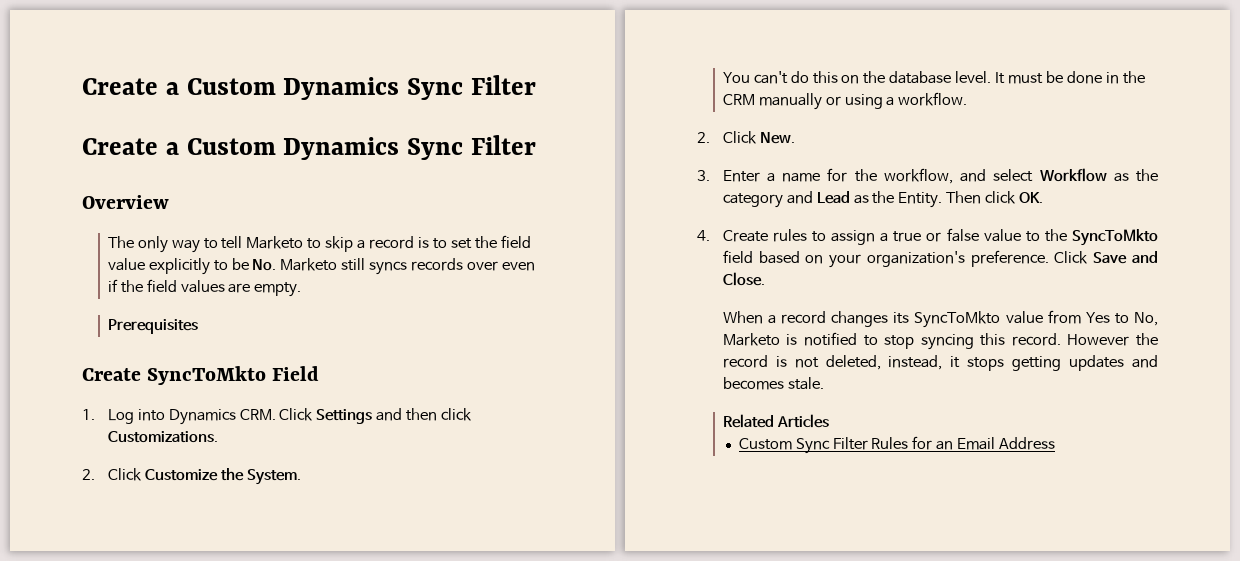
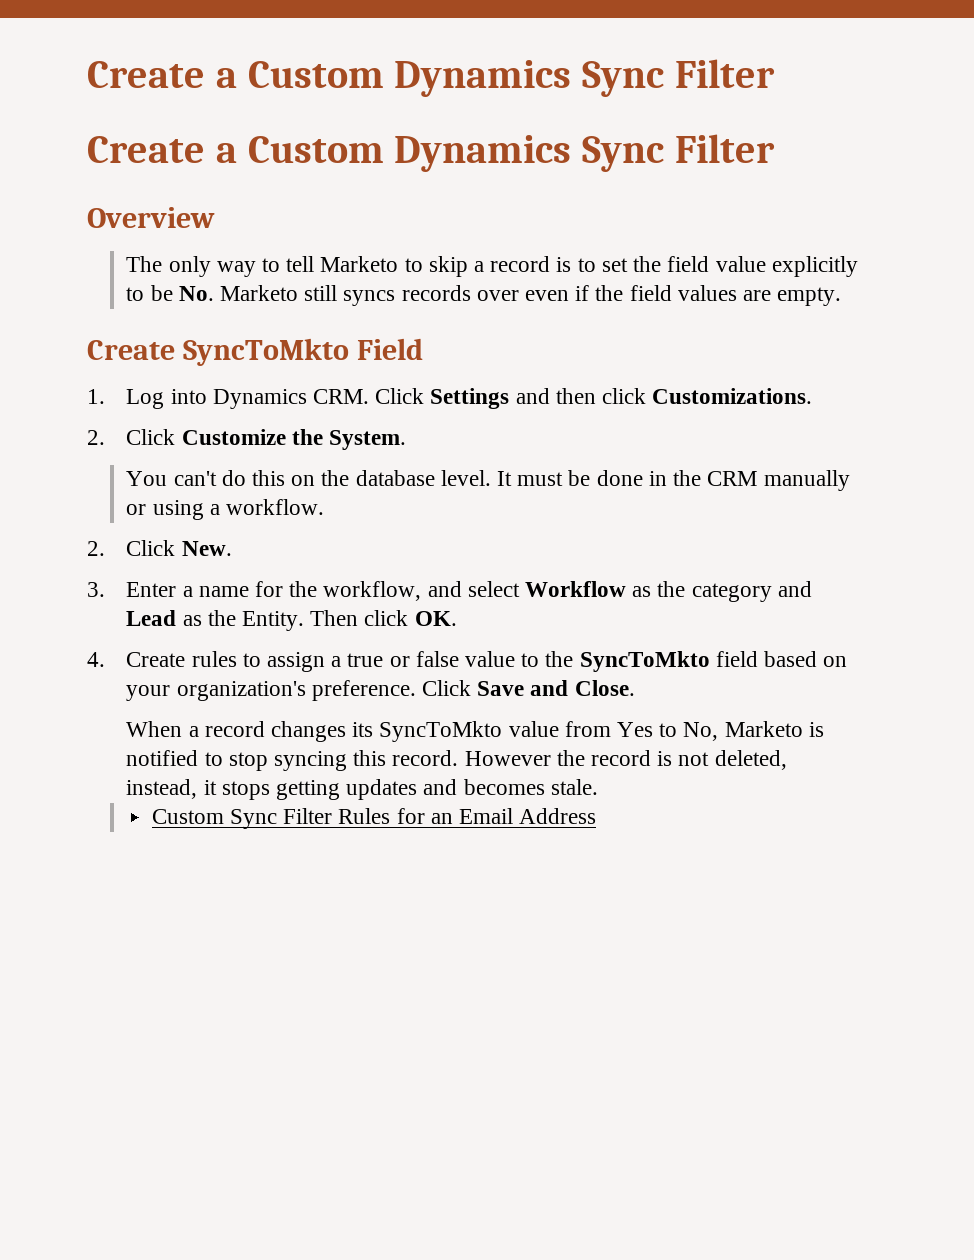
[107,319,198,334] // Prerequisites -> (842, 296) none
[722,414,829,428] // Related Articles -> (598, 787) none

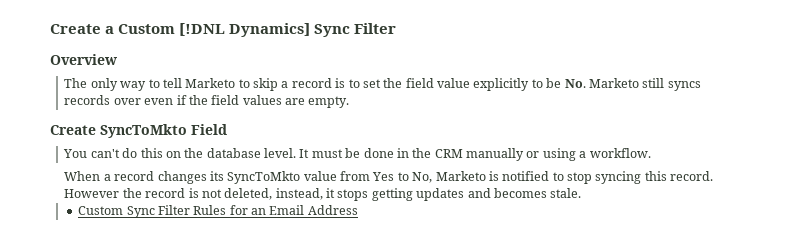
[87,59,775,97] [87,135,572,172] Create a Custom Dynamics Sync Filter // Create a Custom Dynamics -> [50,23,311,37] Create a Custom [!DNL Dynamics]
[87,388,813,409] [87,429,407,450] // 1. Log into Dynamics CRM. Click Settings and then click Customizations. // 2. Click Customize the System. -> (227, 129) none
[87,540,232,556] [87,581,812,602] [126,610,457,631] [87,651,848,672] [126,680,635,701] // 2. Click New. // 3. Enter a name for the workflow, and select Workflow as the category and Lead as the Entity. Then click OK. // 4. Create rules to assign a true or false value to the SyncToMkto field based on your organization's preference. Click Save and Close. -> (651, 153) none

